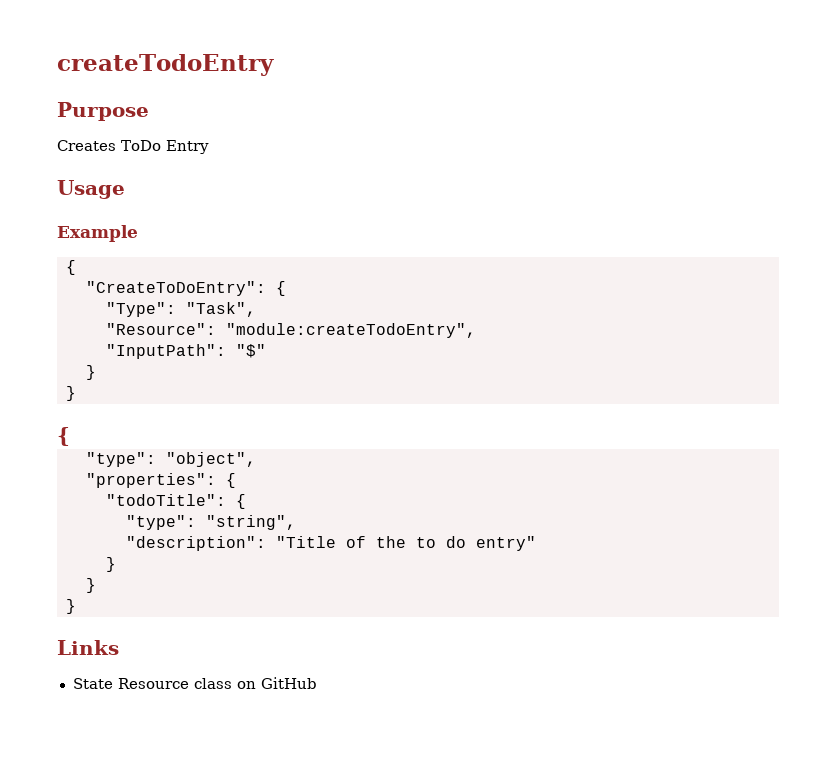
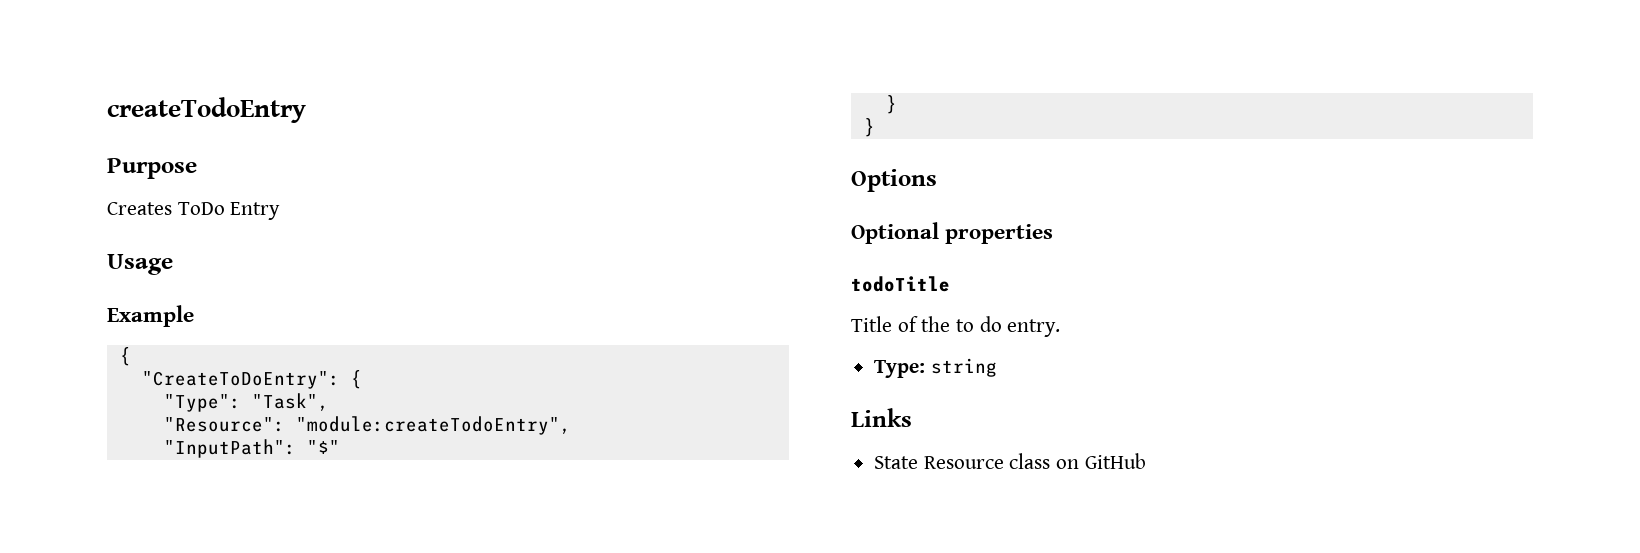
[57,427,70,446] [85,452,256,467] [85,473,236,488] [105,494,246,509] [125,515,296,530] [125,536,536,551] [105,557,116,572] [85,578,96,593] [65,599,76,614] { // "type": "object", // "properties": { // "todoTitle": { // "type": "string", // "description": "Title of the to do entry" // } // } // } -> [851,169,937,192] [851,222,1054,244] [851,276,950,292] [851,316,1061,337] [874,358,997,378] Options // Optional properties // todoTitle // Title of the to do entry. // Type: string

